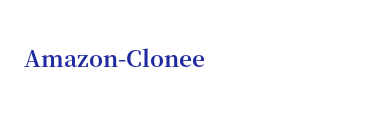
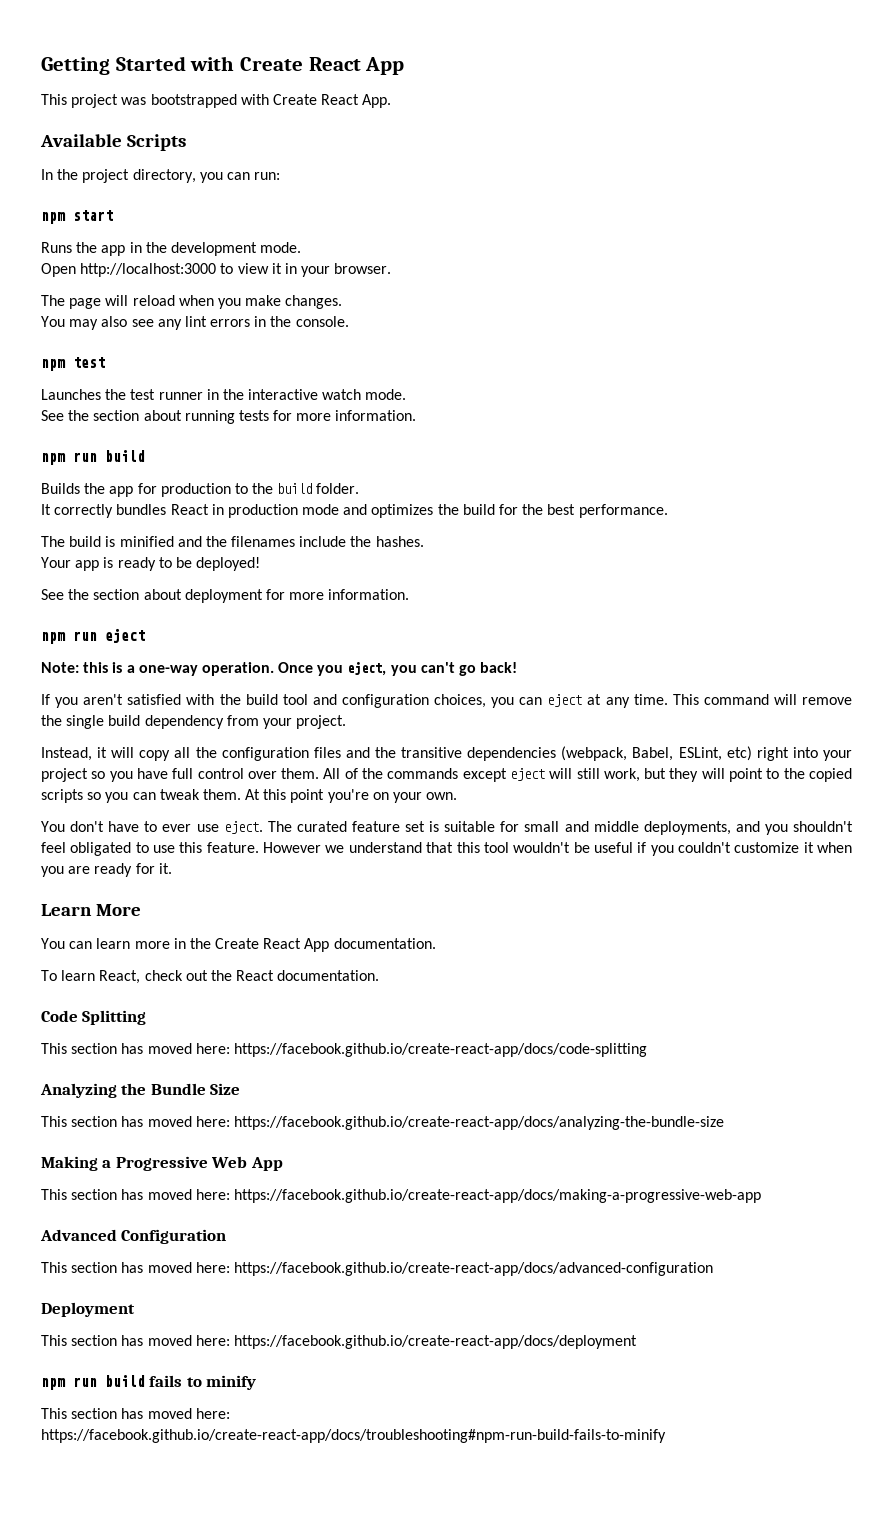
[24,48,205,67] Amazon-Clonee -> [41,56,405,75] [41,94,392,108] [40,134,186,151] [41,169,281,183] [41,210,113,224] [41,242,302,256] [41,263,392,277] [41,295,343,309] [41,316,349,330] [41,357,105,371] [41,389,407,400] [41,410,417,424] [41,450,145,465] [41,483,360,497] [41,504,668,518] [41,536,424,547] [41,557,261,571] [41,589,410,603] [41,628,145,644] [41,662,518,676] [41,694,853,708] [41,715,347,729] [41,746,852,761] [41,768,853,782] [41,789,458,803] [41,821,854,835] [41,842,853,856] [41,863,172,877] [41,904,141,916] [41,938,436,952] [41,970,380,984] [41,1010,147,1025] [41,1043,647,1057] [40,1083,241,1098] [41,1116,724,1130] [41,1156,283,1171] [41,1189,761,1203] [40,1229,227,1244] [41,1262,713,1276] [41,1302,135,1317] [41,1335,637,1349] [41,1375,257,1390] [41,1408,230,1419] [41,1429,666,1443] Getting Started with Create React App // This project was bootstrapped with Create React App. // Available Scripts // In the project directory, you can run: // npm start // Runs the app in the development mode. // Open http://localhost:3000 to view it in your browser. // The page will reload when you make changes. // You may also see any lint errors in the console. // npm test // Launches the test runner in the interactive watch mode. // See the section about running tests for more information. // npm run build // Builds the app for production to the build folder. // It correctly bundles React in production mode and optimizes the build for the best performance. // The build is minified and the filenames include the hashes. // Your app is ready to be deployed! // See the section about deployment for more information. // npm run eject // Note: this is a one-way operation. Once you eject, you can't go back! // If you aren't satisfied with the build tool and configuration choices, you can eject at any time. This command will remove the single build dependency from your project. // Instead, it will copy all the configuration files and the transitive dependencies (webpack, Babel, ESLint, etc) right into your project so you have full control over them. All of the commands except eject will still work, but they will point to the copied scripts so you can tweak them. At this point you're on your own. // You don't have to ever use eject. The curated feature set is suitable for small and middle deployments, and you shouldn't feel obligated to use this feature. However we understand that this tool wouldn't be useful if you couldn't customize it when you are ready for it. // Learn More // You can learn more in the Create React App documentation. // To learn React, check out the React documentation. // Code Splitting // This section has moved here: https://facebook.github.io/create-react-app/docs/code-splitting // Analyzing the Bundle Size // This section has moved here: https://facebook.github.io/create-react-app/docs/analyzing-the-bundle-size // Making a Progressive Web App // This section has moved here: https://facebook.github.io/create-react-app/docs/making-a-progressive-web-app // Advanced Configuration // This section has moved here: https://facebook.github.io/create-react-app/docs/advanced-configuration // Deployment // This section has moved here: https://facebook.github.io/create-react-app/docs/deployment // npm run build fails to minify // This section has moved here: https://facebook.github.io/create-react-app/docs/troubleshooting#npm-run-build-fails-to-minify

